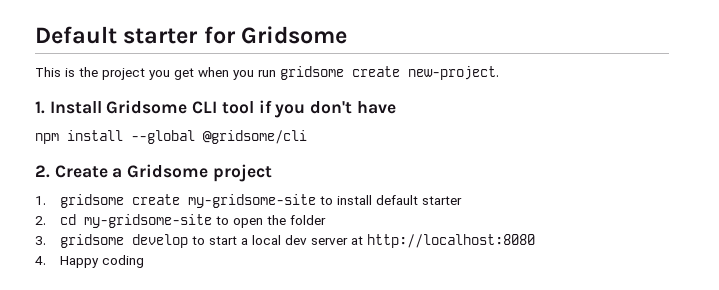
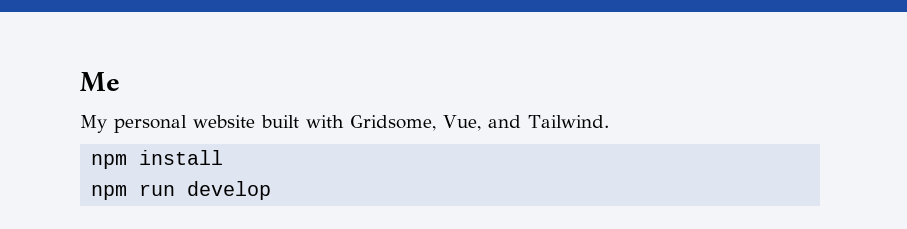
[35,26,348,44] [35,66,499,80] [35,100,396,118] [35,130,307,144] [35,164,272,182] [35,194,462,208] [35,214,326,228] [35,234,535,248] [35,255,144,268] Default starter for Gridsome // This is the project you get when you run gridsome create new-project. // 1. Install Gridsome CLI tool if you don't have // npm install --global @gridsome/cli // 2. Create a Gridsome project // 1. gridsome create my-gridsome-site to install default starter // 2. cd my-gridsome-site to open the folder // 3. gridsome develop to start a local dev server at http://localhost:8080 // 4. Happy coding -> [80,72,120,92] [80,115,609,133] [91,150,224,169] [91,181,272,200] Me // My personal website built with Gridsome, Vue, and Tailwind. // npm install // npm run develop

